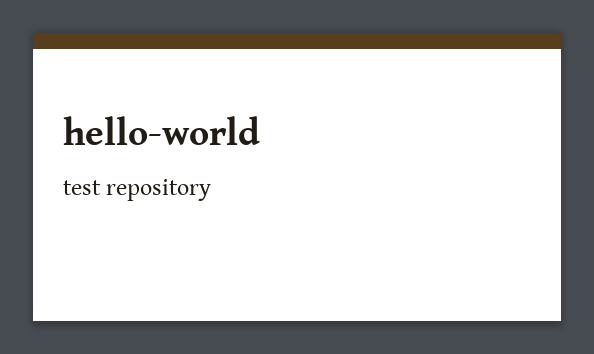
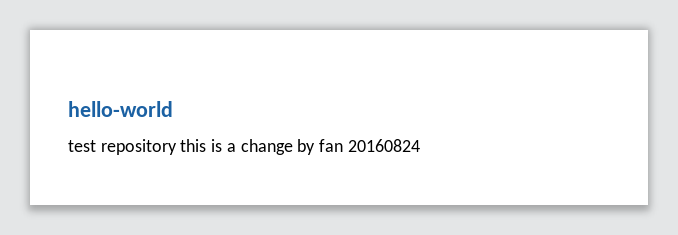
(212, 190) none -> [180,139,420,155] this is a change by fan 20160824

